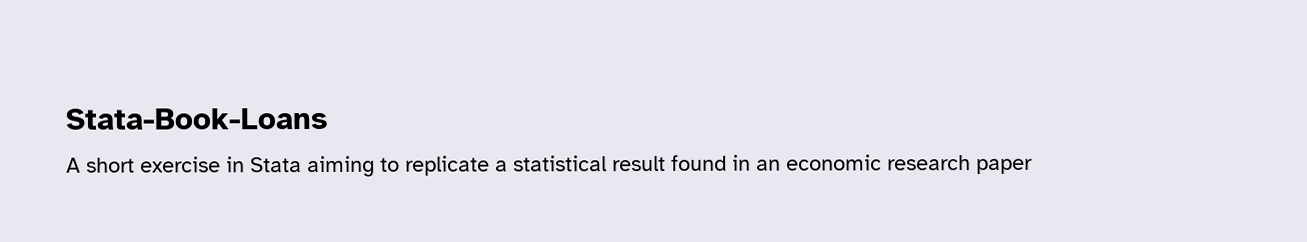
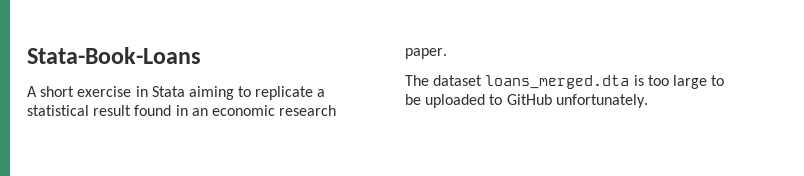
[976,158,1033,175] paper -> [405,48,447,59] [405,75,725,89] [405,94,648,108] paper. // The dataset loans_merged.dta is too large to be uploaded to GitHub unfortunately.

